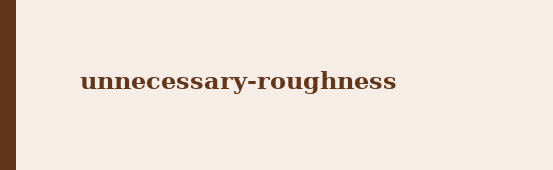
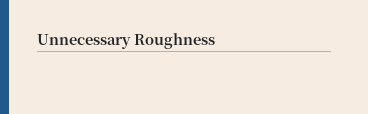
[80,71,397,94] unnecessary-roughness -> [37,33,215,49] Unnecessary Roughness

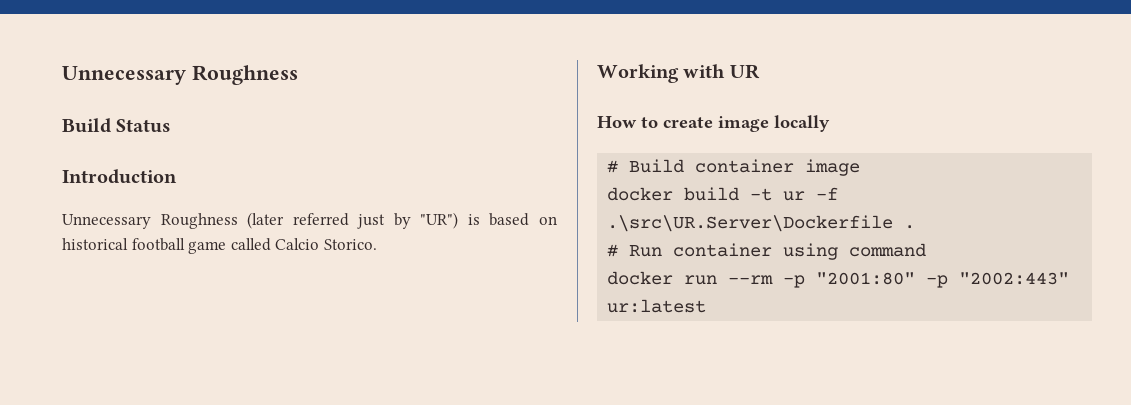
[37,33,215,49] Unnecessary Roughness -> [62,65,298,85] [62,118,172,133] [62,169,177,184] [62,212,557,229] [62,238,377,254] [597,64,760,83] [597,115,830,132] [607,159,861,176] [607,187,839,201] [607,215,916,232] [607,243,927,260] [607,271,1070,288] [607,299,707,313] Unnecessary Roughness // Build Status // Introduction // Unnecessary Roughness (later referred just by "UR") is based on historical football game called Calcio Storico. // Working with UR // How to create image locally // # Build container image // docker build -t ur -f .\src\UR.Server\Dockerfile . // # Run container using command // docker run --rm -p "2001:80" -p "2002:443" ur:latest

